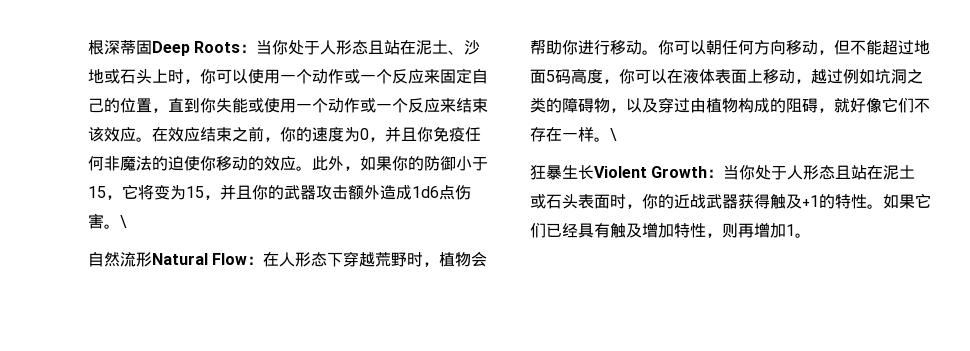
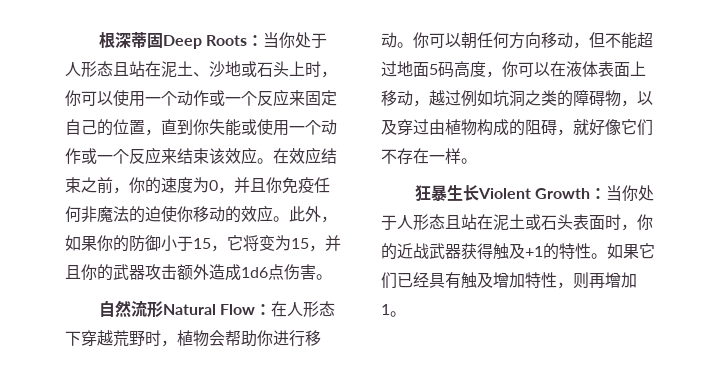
[120,215,127,228] \ -> (332, 277) none
[610,128,617,141] \ -> (477, 161) none

